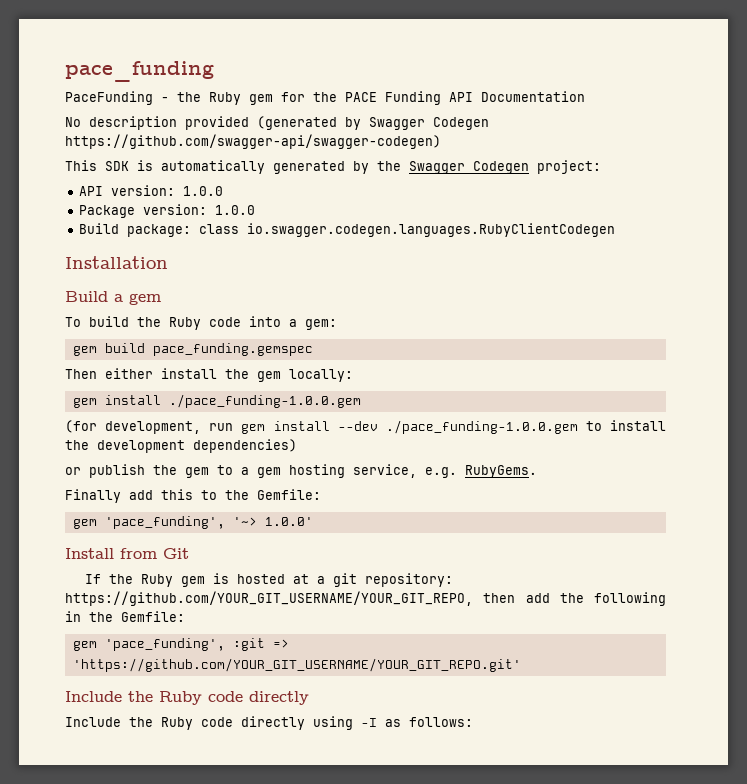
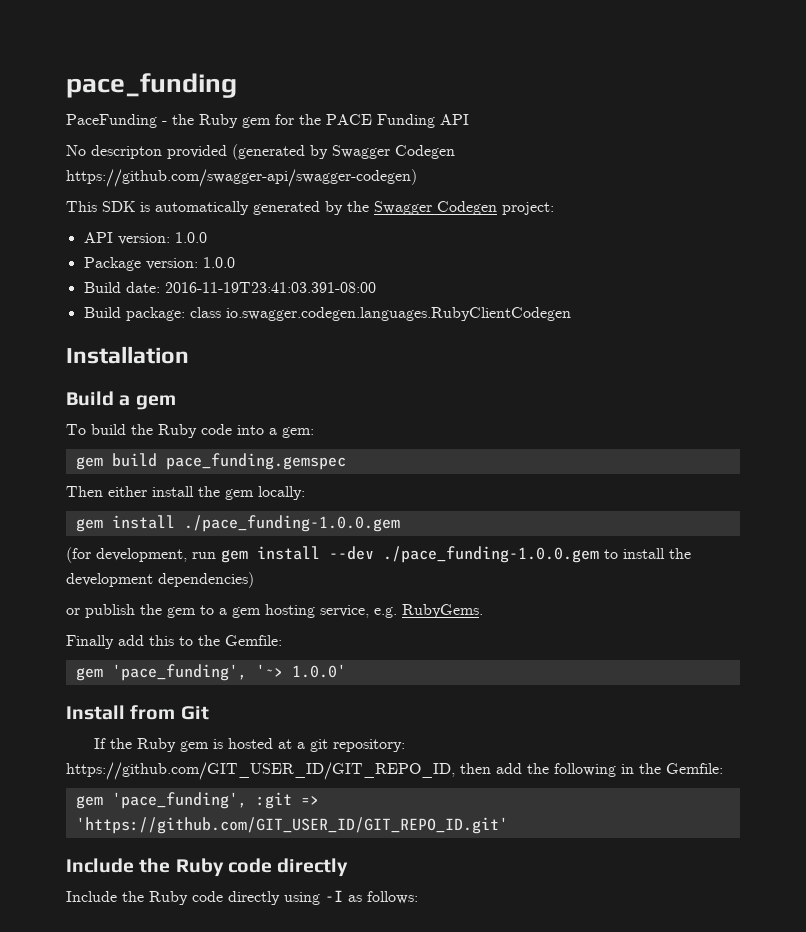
[481,91,585,102] Documentation -> (469, 119) none
[89,116,177,130] description -> [91,145,162,159] descripton
(255, 210) none -> [83,282,376,293] // Build date: 2016-11-19T23:41:03.391-08:00
[65,591,473,606] https://github.com/YOUR_GIT_USERNAME/YOUR_GIT_REPO, -> [66,762,455,780] https://github.com/GIT_USER_ID/GIT_REPO_ID,
[72,658,521,672] 'https://github.com/YOUR_GIT_USERNAME/YOUR_GIT_REPO.git' -> [75,817,508,834] 'https://github.com/GIT_USER_ID/GIT_REPO_ID.git'

